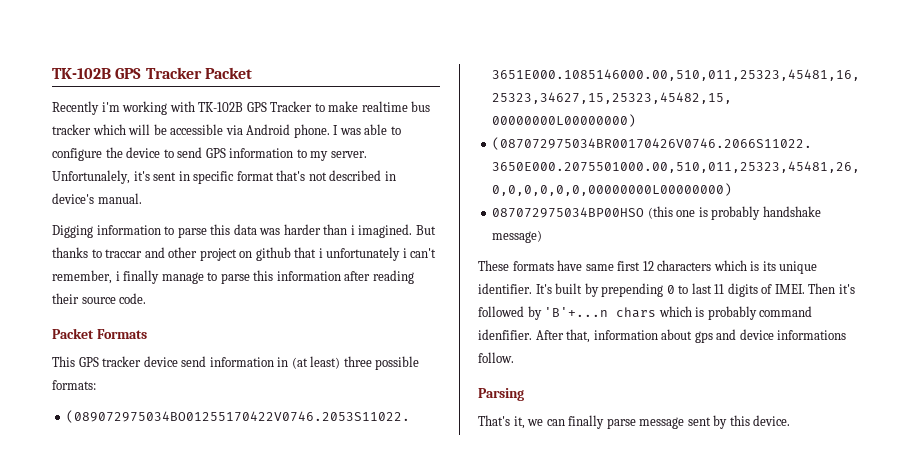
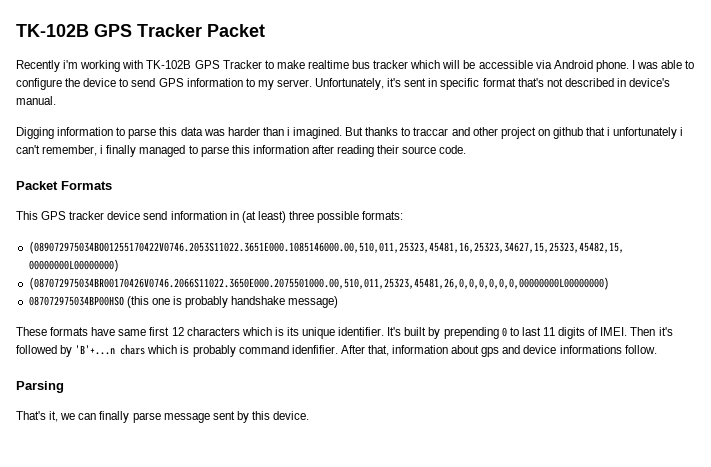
[52,170,130,184] Unfortunalely, -> [315,78,385,90] Unfortunately,
[161,272,204,284] manage -> [139,145,186,157] managed

